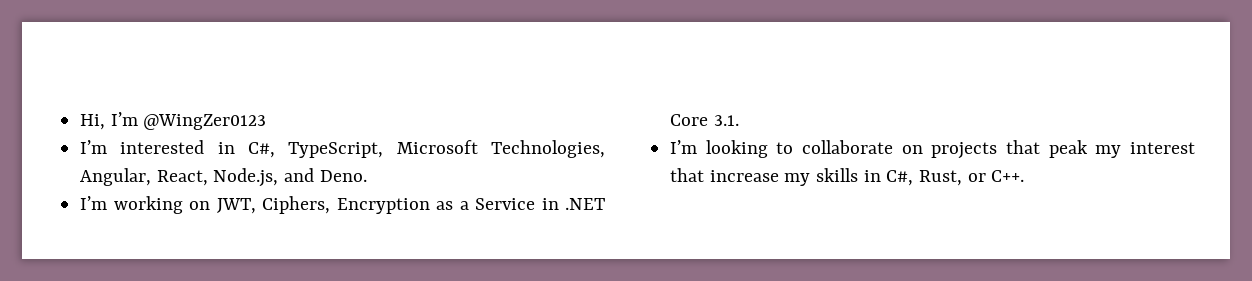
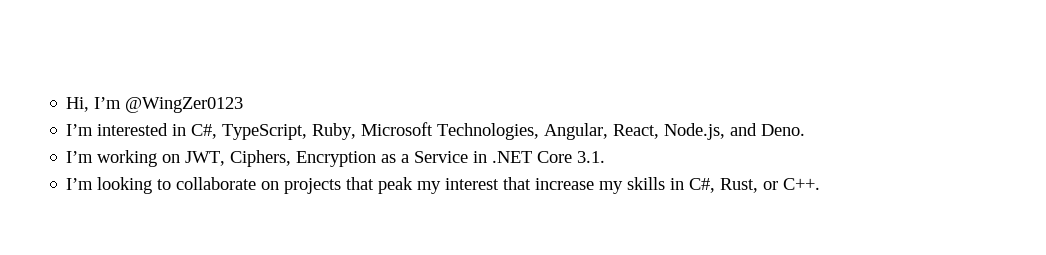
(384, 150) none -> [312,123,357,140] Ruby,

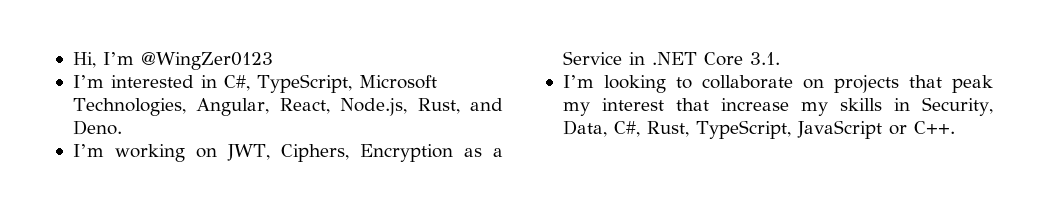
[312,123,357,140] Ruby, -> (352, 83) none
(726, 131) none -> [417,98,460,114] Rust,
[689,178,759,193] C#, Rust, -> [922,97,994,116] [562,120,882,139] Security, Data, C#, Rust, TypeScript, JavaScript

